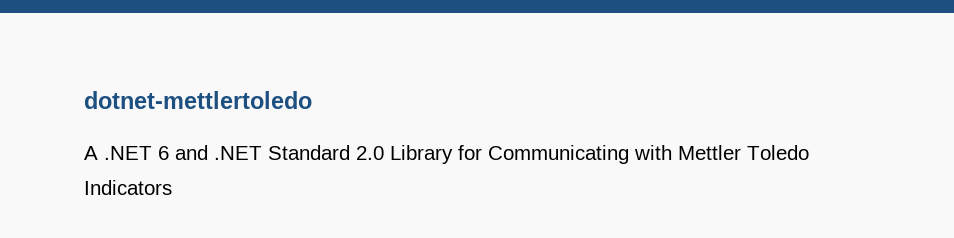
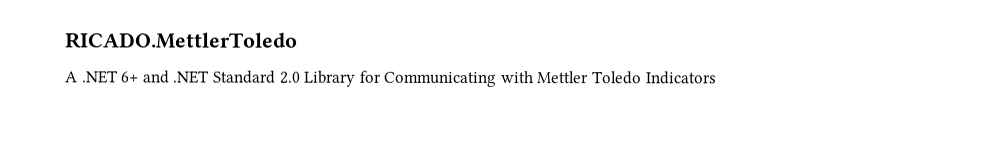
[84,91,312,109] dotnet-mettlertoledo -> [65,32,298,49] RICADO.MettlerToledo
[158,146,169,160] 6 -> [120,71,140,83] 6+

